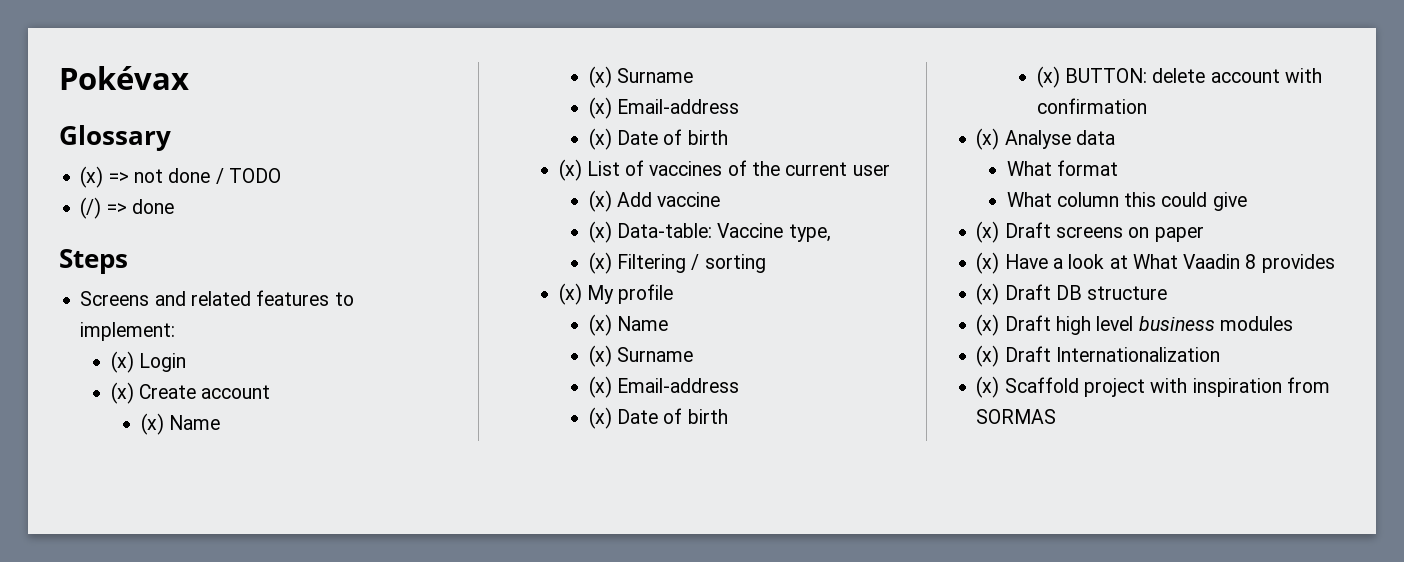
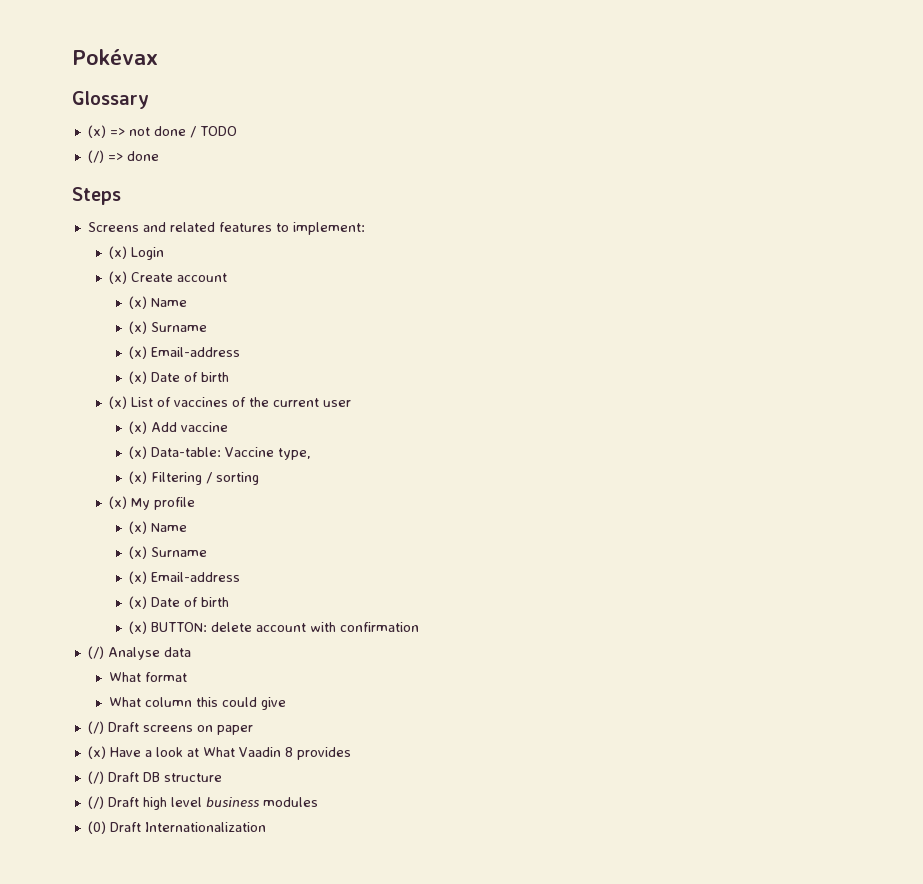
[976,128,1000,150] (x) -> [87,646,104,659] (/)
[976,221,1000,243] (x) -> [87,721,104,734] (/)
[976,283,1000,305] (x) -> [87,771,104,784] (/)
[976,314,1000,336] (x) -> [87,796,104,809] (/)
[976,345,1000,367] (x) -> [87,821,106,834] (0)
[976,376,1330,398] [976,409,1057,424] // (x) Scaffold project with inspiration from SORMAS -> (266, 827) none

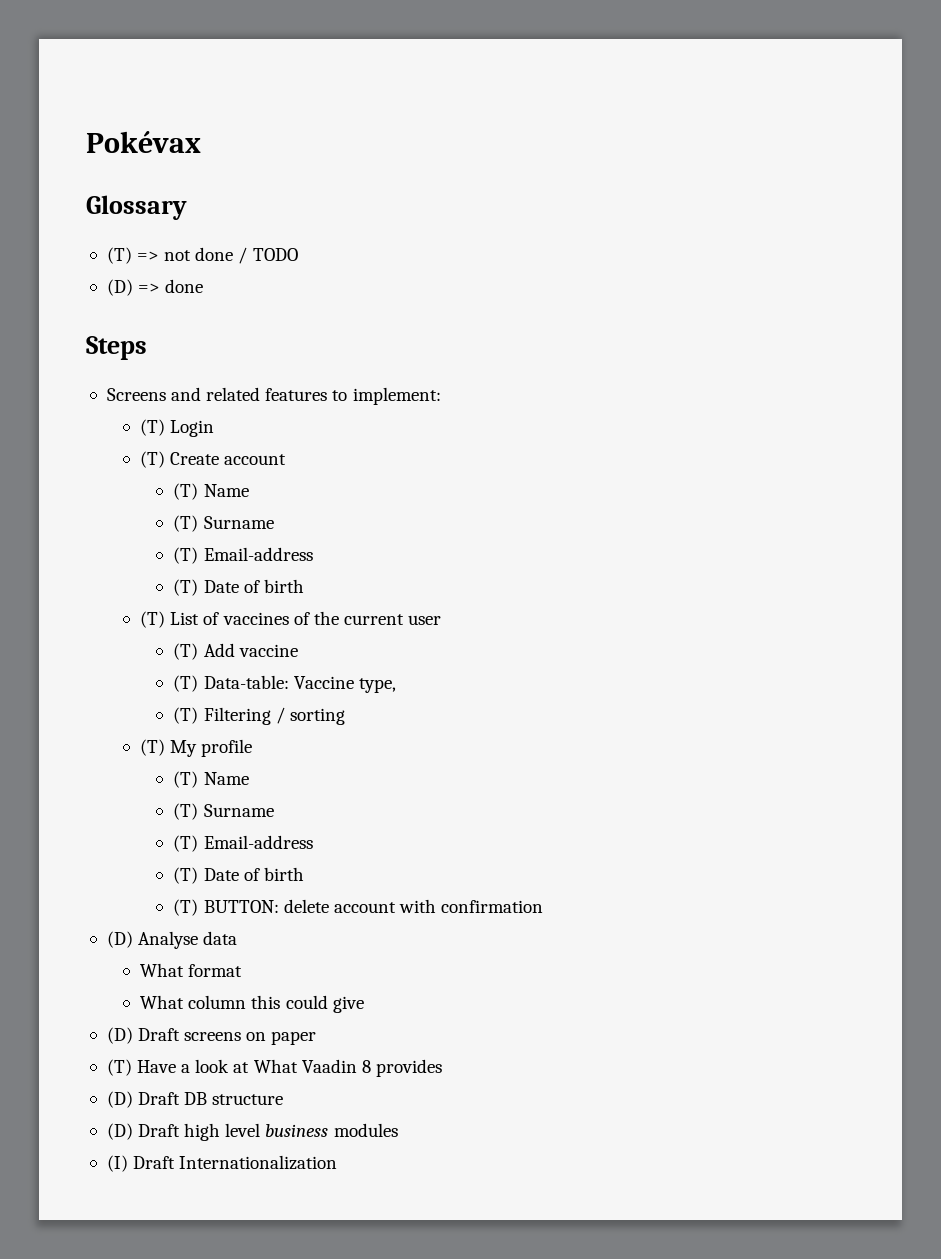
[87,125,106,138] (x) -> [106,247,132,264] (T)
[87,150,104,163] (/) -> [106,279,133,296] (D)
[108,246,127,259] (x) -> [140,419,166,436] (T)
[108,271,127,284] (x) -> [140,451,166,468] (T)
[129,296,188,309] [129,321,208,334] [129,346,241,359] [129,371,230,384] [108,396,127,409] (x) Name // (x) Surname // (x) Email-address // (x) Date of birth // (x) -> [173,483,249,500] [173,515,274,532] [173,547,313,564] [173,579,304,596] [140,611,166,628] (T) Name // (T) Surname // (T) Email-address // (T) Date of birth // (T)
[129,421,148,434] (x) -> [173,643,199,660] (T)
[129,446,148,459] (x) -> [173,675,199,692] (T)
[129,471,148,484] (x) -> [173,707,199,724] (T)
[108,496,127,509] (x) -> [140,739,166,756] (T)
[129,521,188,534] [129,546,208,559] [129,571,241,584] [129,596,230,609] [129,621,148,634] (x) Name // (x) Surname // (x) Email-address // (x) Date of birth // (x) -> [173,771,249,788] [173,803,274,820] [173,835,313,852] [173,867,304,884] [173,899,199,916] (T) Name // (T) Surname // (T) Email-address // (T) Date of birth // (T)
[87,646,104,659] (/) -> [106,931,133,948] (D)
[87,721,104,734] (/) -> [106,1027,133,1044] (D)
[87,746,106,759] (x) -> [106,1059,132,1076] (T)
[87,771,104,784] (/) -> [106,1091,133,1108] (D)
[87,796,104,809] (/) -> [106,1123,133,1140] (D)
[87,821,106,834] (0) -> [106,1155,128,1172] (I)

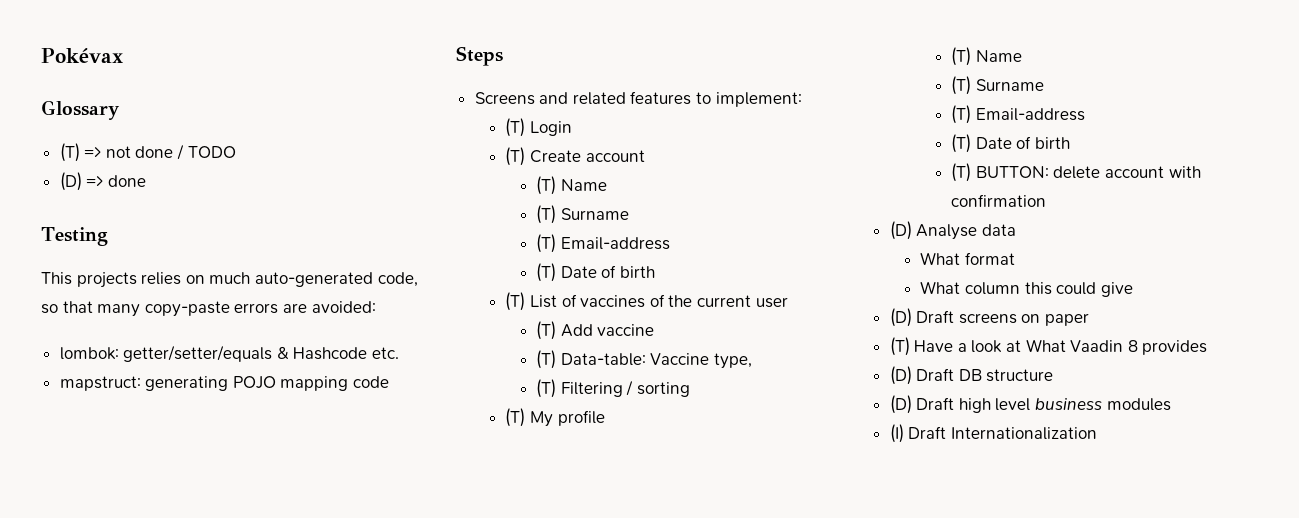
(204, 286) none -> [41,227,108,246] [41,272,418,288] [41,301,376,317] [59,345,400,362] [59,376,390,391] // Testing // This projects relies on much auto-generated code, so that many copy-paste errors are avoided: // lombok: getter/setter/equals & Hashcode etc. // mapstruct: generating POJO mapping code

